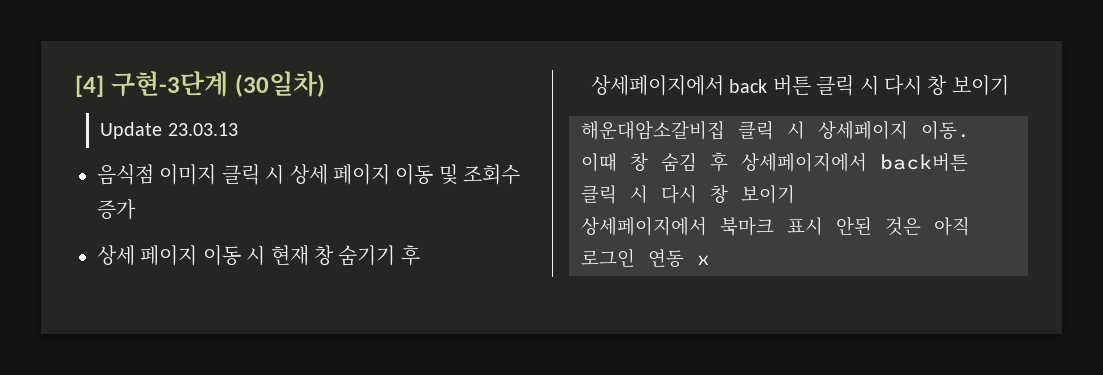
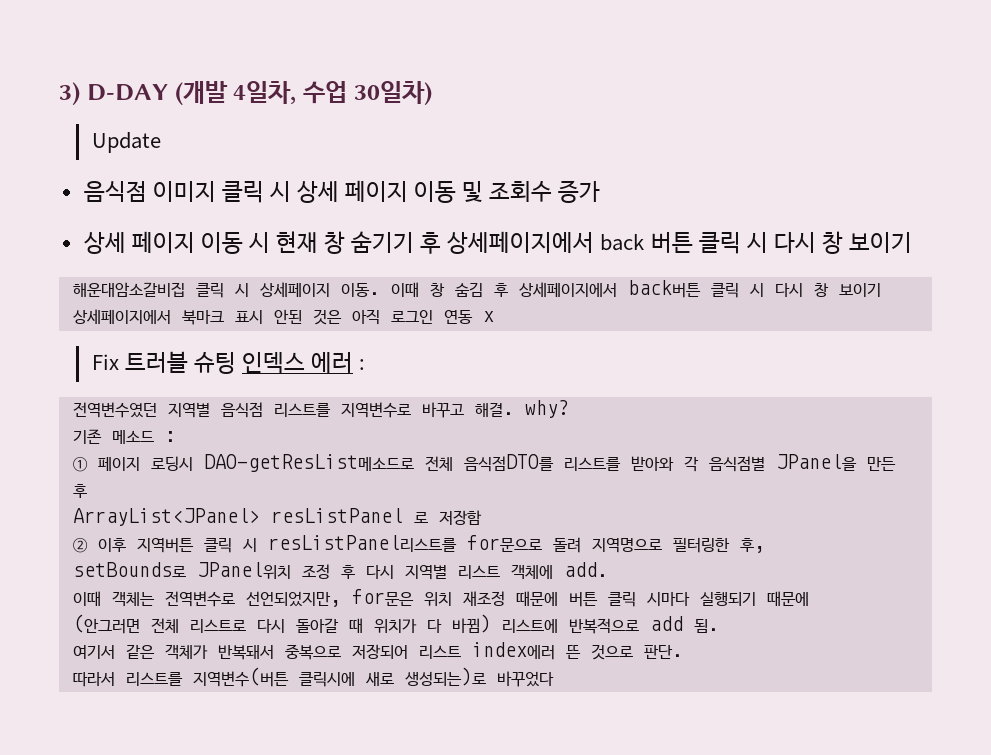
[75,71,325,97] [4] 구현-3단계 (30일차) -> [59,81,432,106] 3) D-DAY (개발 4일차, 수업 30일차)
[167,123,238,136] 23.03.13 -> (161, 142) none
(710, 260) none -> [91,351,365,374] [72,400,569,418] [72,429,176,444] [72,454,896,472] [72,484,87,498] [72,508,482,526] [72,535,765,553] [72,562,608,580] [72,589,809,607] [72,614,719,634] [72,642,683,660] [72,667,554,687] // Fix 트러블 슈팅 인덱스 에러 : // 전역변수였던 지역별 음식점 리스트를 지역변수로 바꾸고 해결. why? // 기존 메소드 : // ① 페이지 로딩시 DAO-getResList메소드로 전체 음식점DTO를 리스트를 받아와 각 음식점별 JPanel을 만든 후 // ArrayList<JPanel> resListPanel 로 저장함 // ② 이후 지역버튼 클릭 시 resListPanel리스트를 for문으로 돌려 지역명으로 필터링한 후, // setBounds로 JPanel위치 조정 후 다시 지역별 리스트 객체에 add. // 이때 객체는 전역변수로 선언되었지만, for문은 위치 재조정 때문에 버튼 클릭 시마다 실행되기 때문에 // (안그러면 전체 리스트로 다시 돌아갈 때 위치가 다 바뀜) 리스트에 반복적으로 add 됨. // 여기서 같은 객체가 반복돼서 중복으로 저장되어 리스트 index에러 뜬 것으로 판단. // 따라서 리스트를 지역변수(버튼 클릭시에 새로 생성되는)로 바꾸었다

